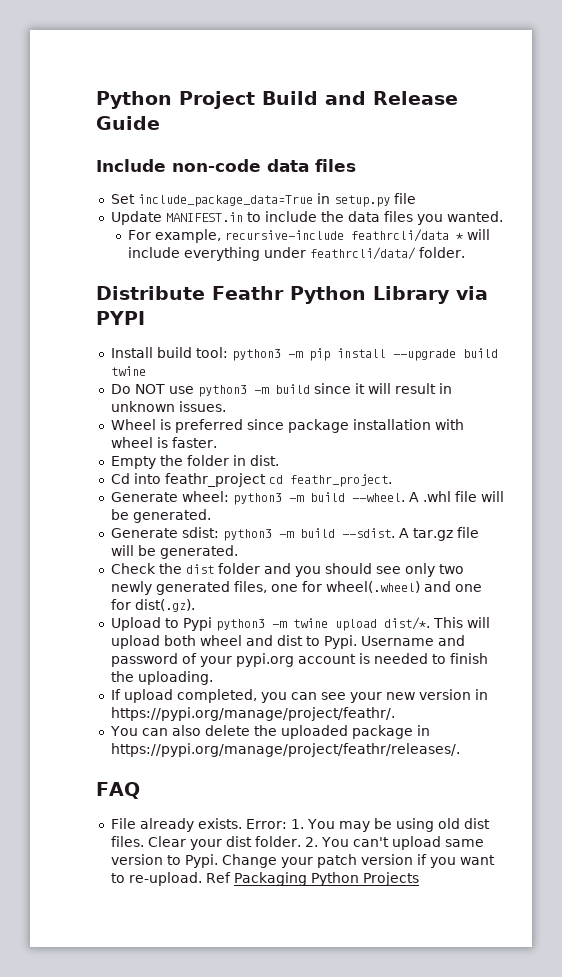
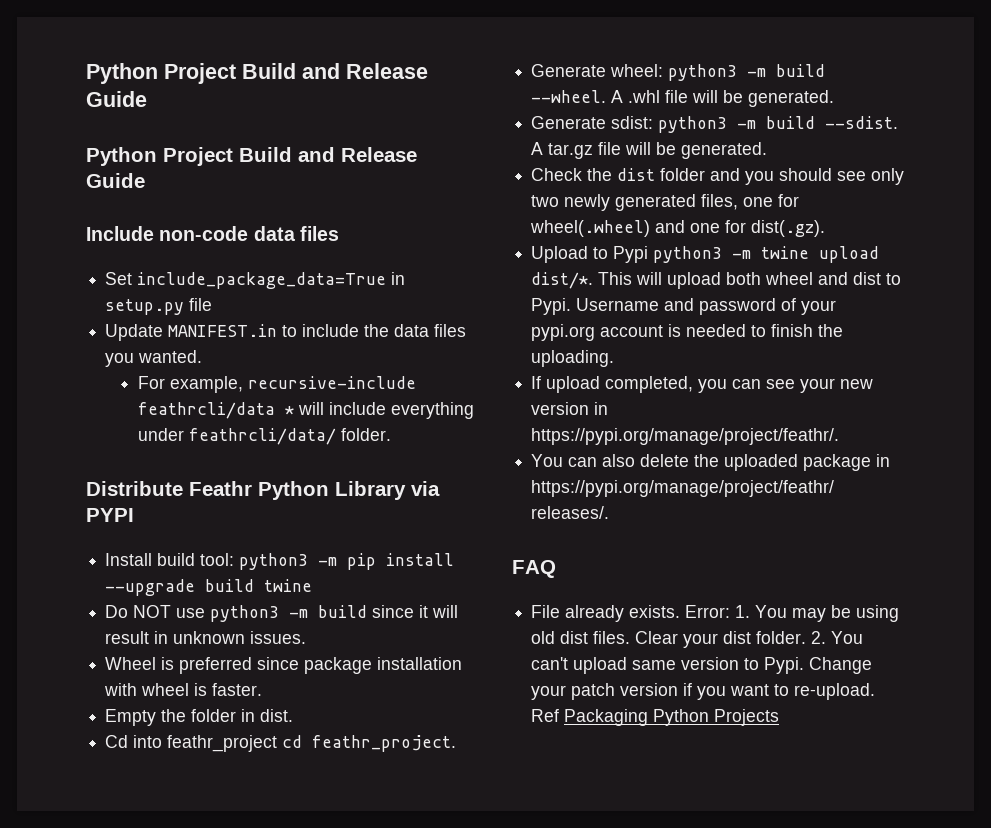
[96,91,458,109] [96,116,160,130] Python Project Build and Release Guide -> [86,63,428,84] [86,91,147,107] [86,147,417,166] [86,173,145,188] Python Project Build and Release Guide // Python Project Build and Release Guide

